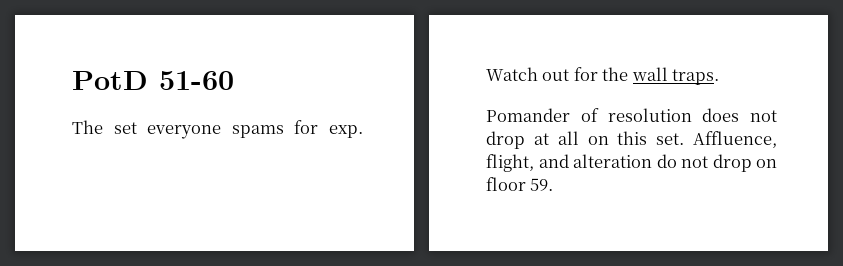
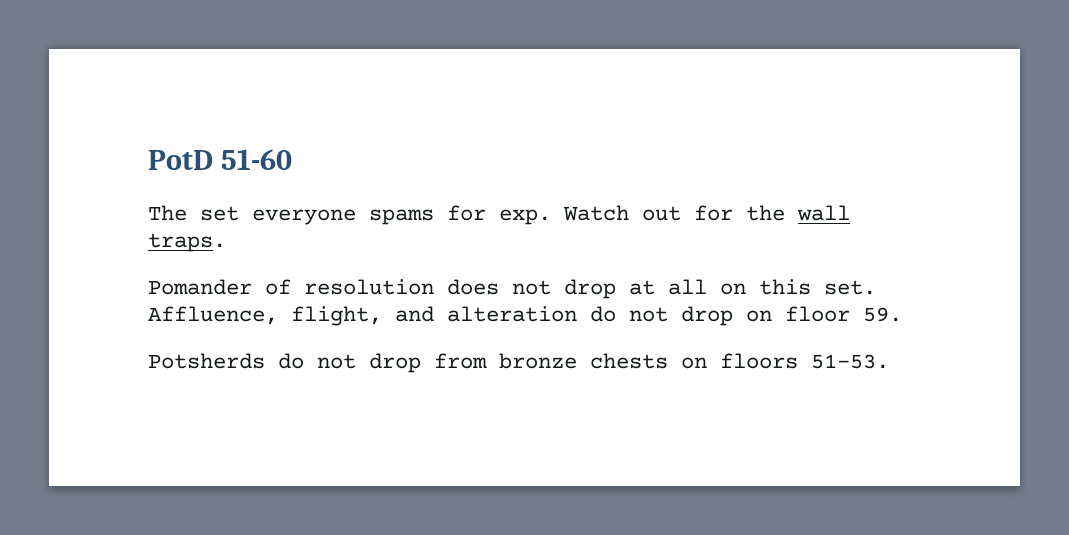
(554, 184) none -> [148,353,889,373] // Potsherds do not drop from bronze chests on floors 51-53.

